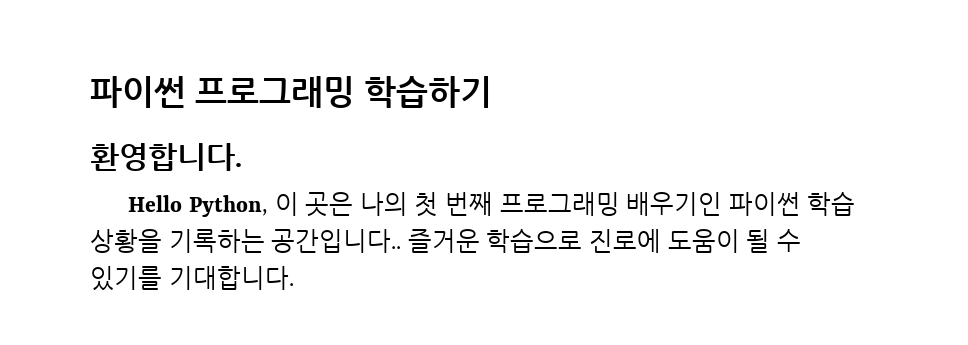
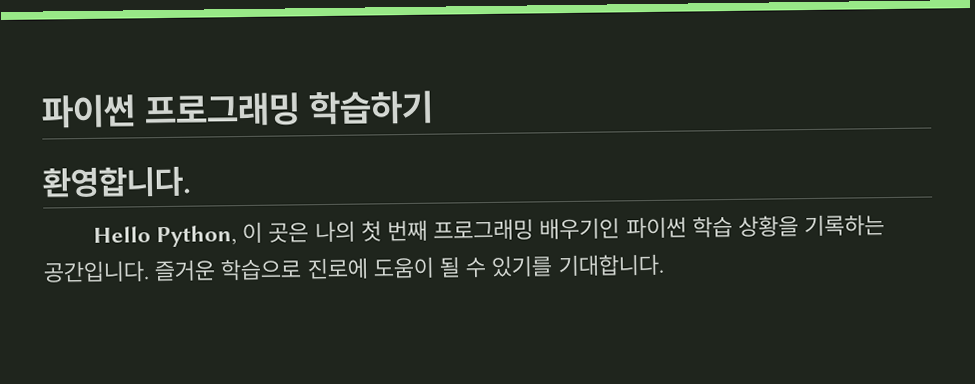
[271,229,402,253] 공간입니다.. -> [43,260,150,283] 공간입니다.

